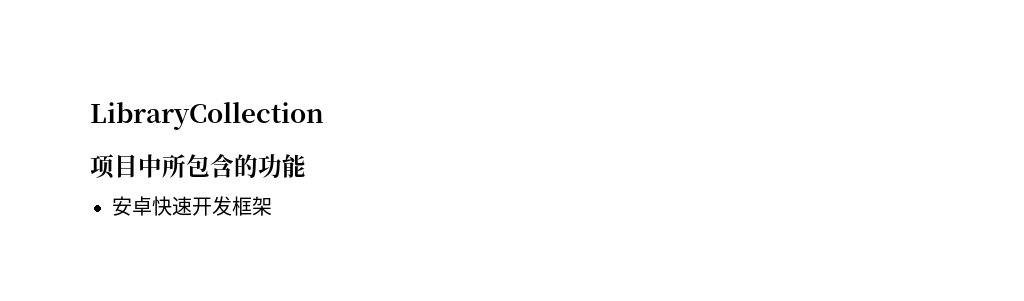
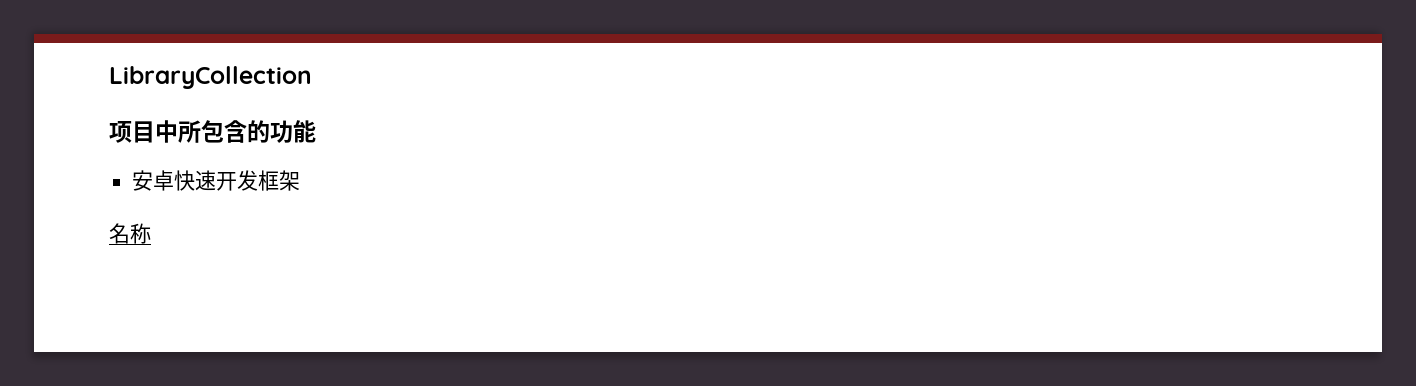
(272, 206) none -> [109,223,151,244] // 名称

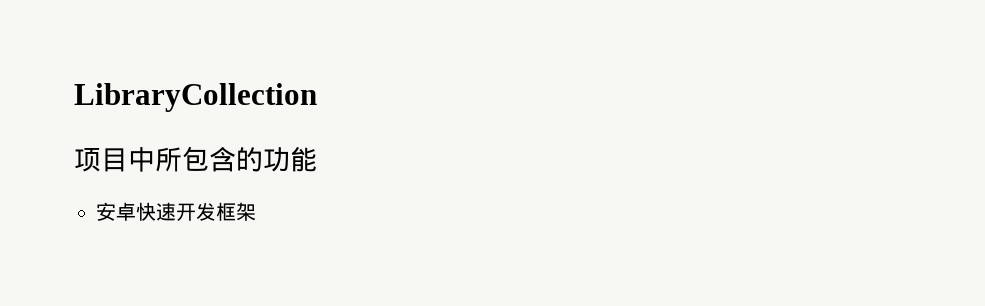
[109,223,151,244] // 名称 -> (256, 211) none

